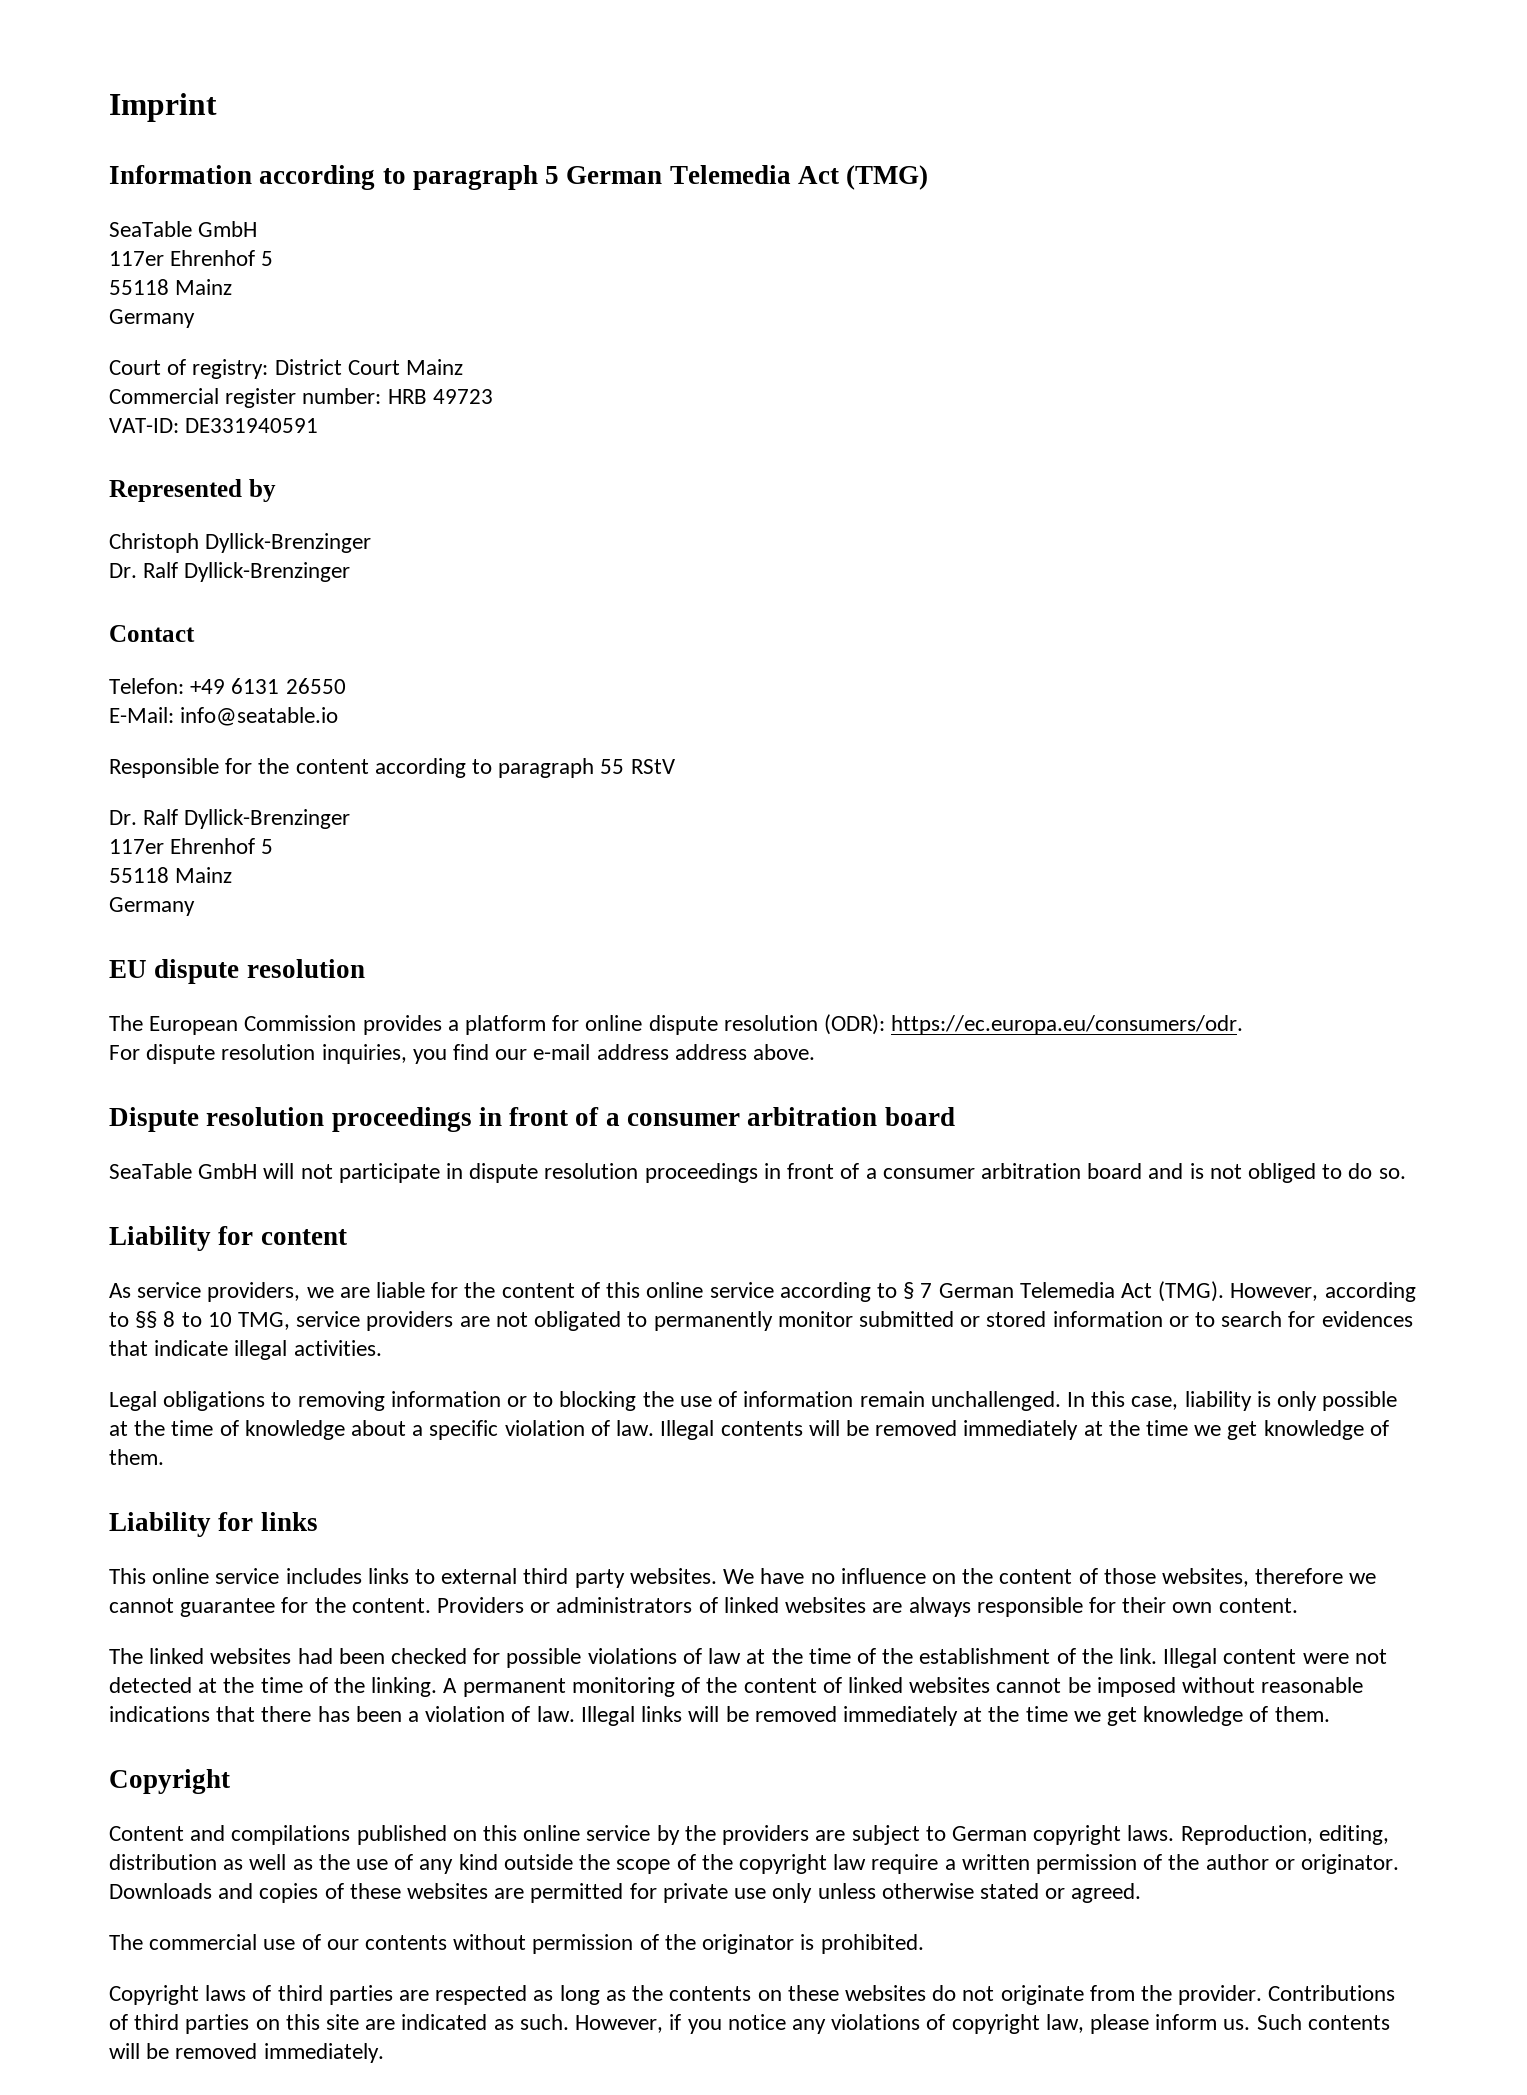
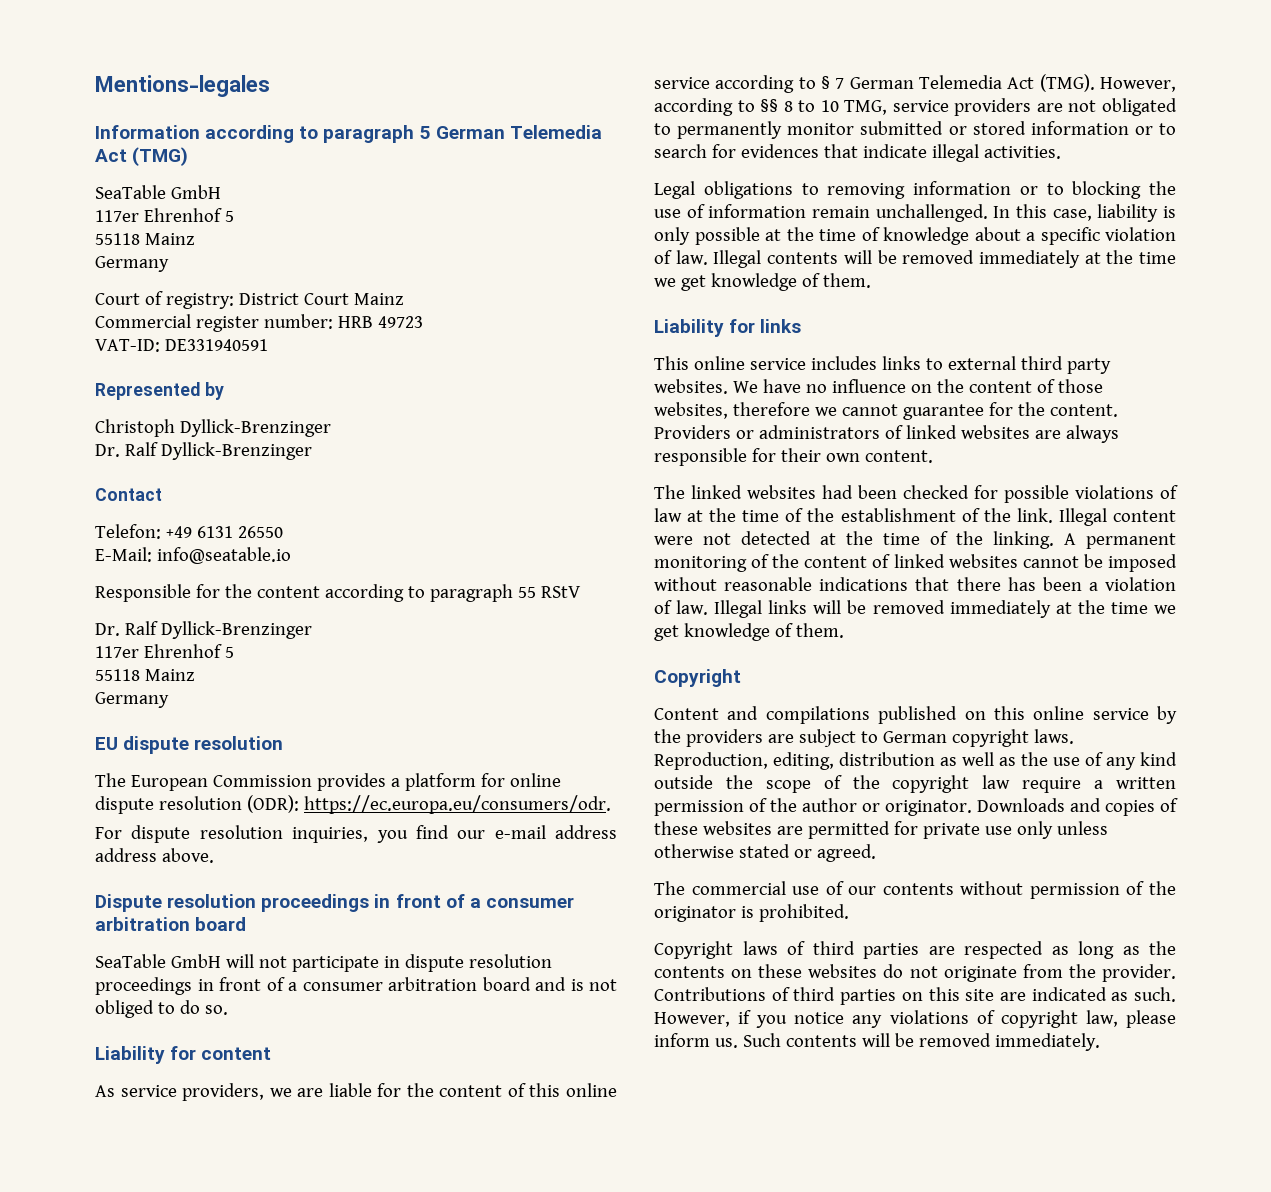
[109,93,217,122] Imprint -> [95,75,270,97] Mentions-legales

